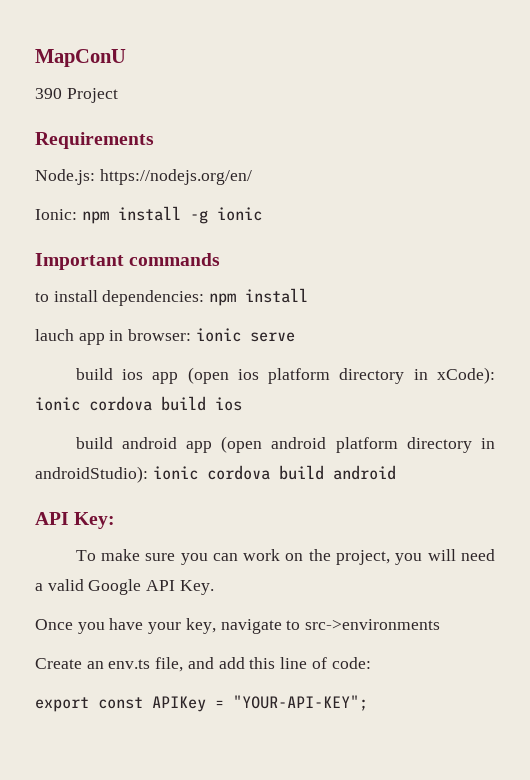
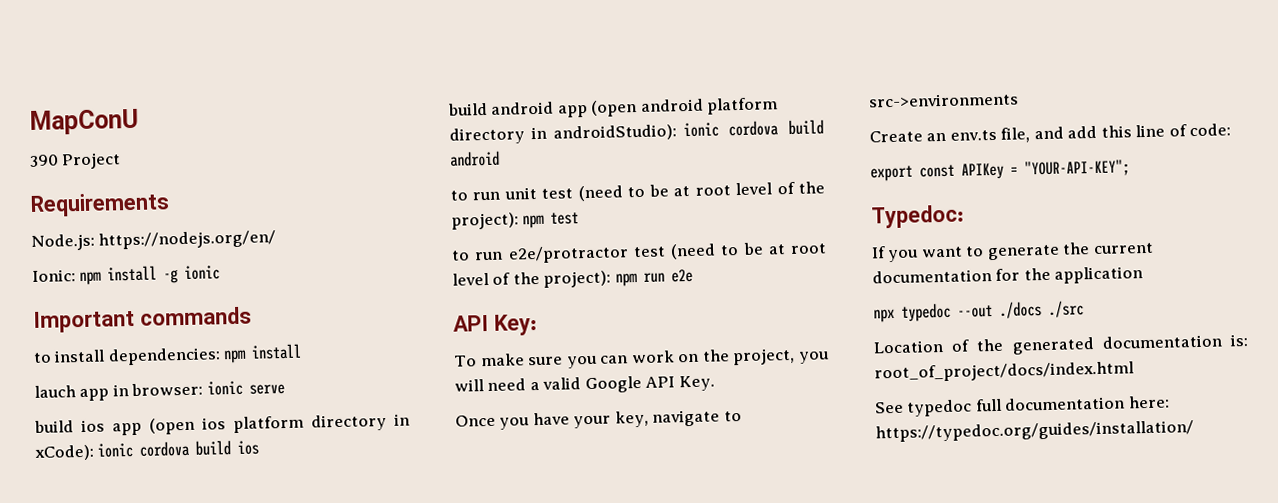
(396, 472) none -> [450,181,825,202] [451,212,580,230] [451,242,827,264] [452,268,693,288] // to run unit test (need to be at root level of the project): npm test // to run e2e/protractor test (need to be at root level of the project): npm run e2e
(368, 703) none -> [871,204,964,229] [871,242,1154,263] [872,266,1144,284] [873,300,1084,323] [873,334,1248,355] [874,361,1134,383] [875,395,1170,417] [875,420,1194,443] // Typedoc: // If you want to generate the current documentation for the application // npx typedoc --out ./docs ./src // Location of the generated documentation is: root_of_project/docs/index.html // See typedoc full documentation here: https://typedoc.org/guides/installation/

